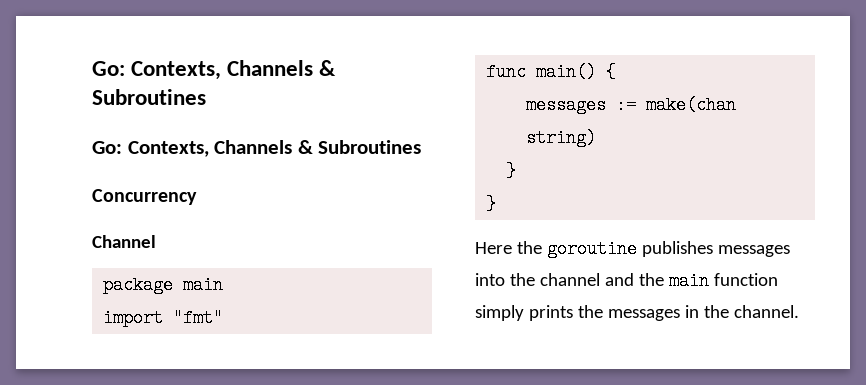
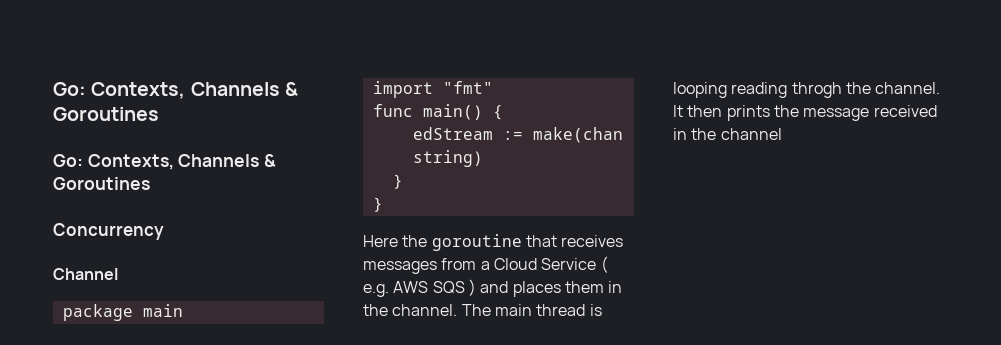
[92,60,337,80] [92,89,206,105] [92,140,422,157] Go: Contexts, Channels & Subroutines // Go: Contexts, Channels & Subroutines -> [53,82,298,99] [53,107,159,121] [53,154,277,170] [53,177,150,190] Go: Contexts, Channels & Goroutines // Go: Contexts, Channels & Goroutines
[526,96,607,114] messages -> [412,127,493,140] edStream
[641,241,790,257] [475,272,778,290] [475,305,799,321] publishes messages into the channel and the main function simply prints the messages in the channel. -> [525,235,624,247] [363,256,608,274] [363,279,623,297] [363,304,602,316] [673,82,941,98] [673,105,937,121] [673,128,782,140] that receives messages from a Cloud Service ( e.g. AWS SQS ) and places them in the channel. The main thread is looping reading throgh the channel. It then prints the message received in the channel

